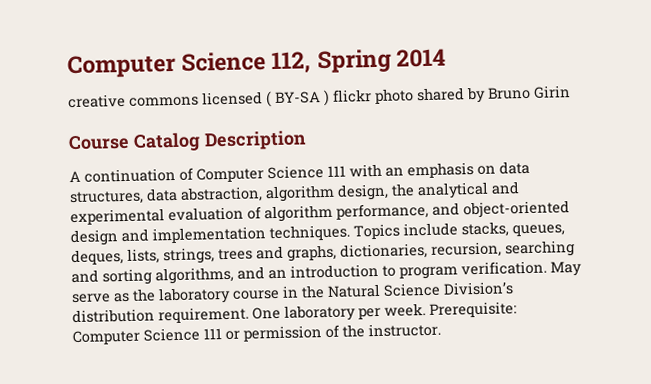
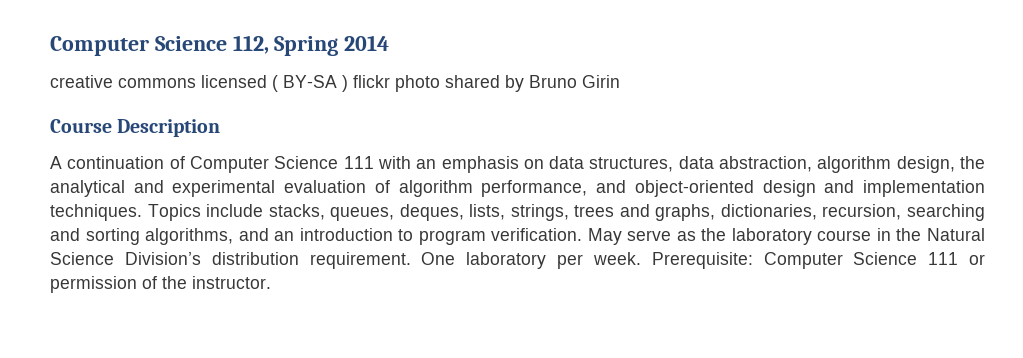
[132,132,201,152] Catalog -> (112, 126) none

